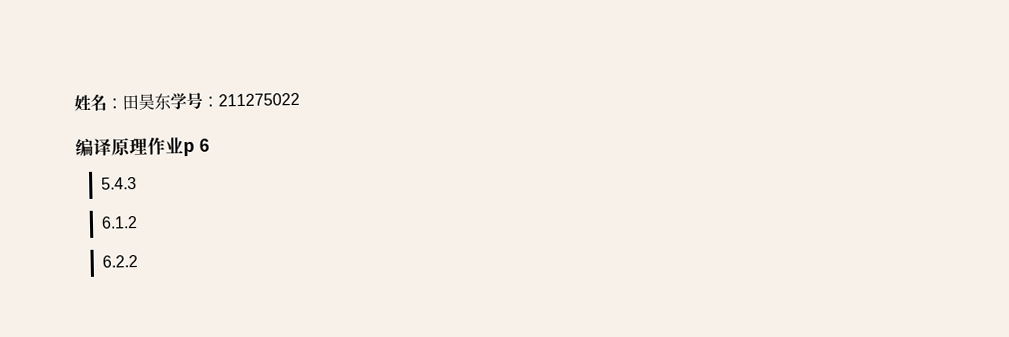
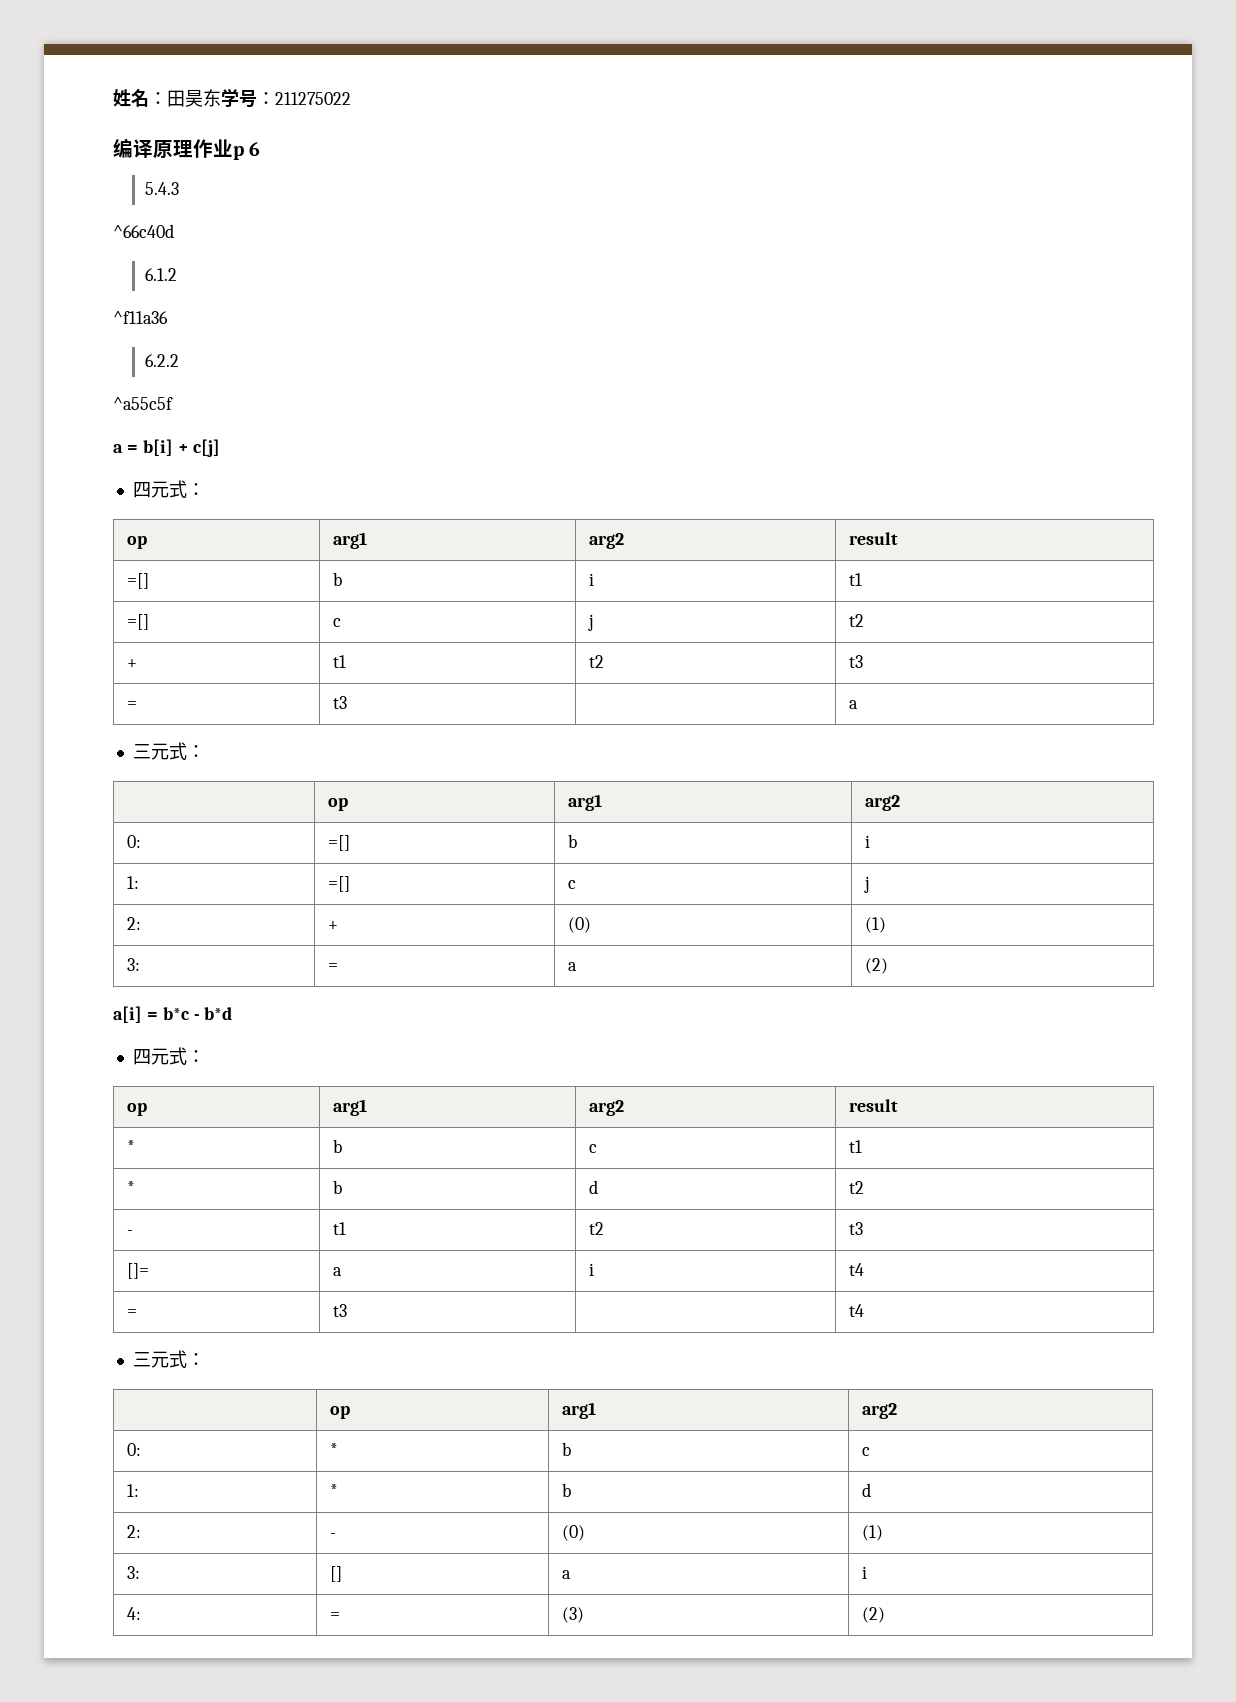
(137, 183) none -> [113,224,174,238] // ^66c40d
(138, 222) none -> [113,311,168,324] // ^f11a36
(138, 261) none -> [113,397,173,410] [113,439,221,457] [132,480,205,498] [126,536,147,549] [332,532,367,549] [588,533,624,549] [848,532,898,545] [126,573,149,589] [332,572,342,586] [588,573,594,586] [848,573,862,586] [126,614,149,630] [332,618,341,627] [587,614,594,631] [848,614,864,627] [126,659,137,668] [332,655,346,668] [588,655,604,668] [848,655,863,668] [126,701,137,709] [332,696,347,709] [848,700,858,709] [132,742,205,760] [327,798,348,811] [567,794,602,811] [864,795,900,811] [126,835,141,848] [327,835,350,851] [567,834,577,848] [864,835,870,848] [126,876,139,889] [327,876,350,892] [567,880,576,889] [863,876,870,893] [126,917,141,930] [327,921,338,930] [567,917,591,933] [864,917,886,933] [126,958,140,971] [327,963,338,971] [567,962,577,971] [864,958,888,974] [113,1006,233,1023] [132,1047,205,1065] [126,1103,147,1116] [332,1099,367,1116] [588,1100,624,1116] [848,1099,898,1112] [126,1140,135,1153] [332,1139,342,1153] [588,1144,597,1153] [848,1140,862,1153] [126,1181,135,1194] [332,1180,342,1194] [588,1180,598,1194] [848,1181,864,1194] [126,1230,133,1235] [332,1222,346,1235] [588,1222,604,1235] [848,1222,863,1235] [126,1263,149,1279] [332,1267,342,1276] [588,1263,594,1276] [848,1263,864,1276] [126,1309,137,1317] [332,1304,347,1317] [848,1304,864,1317] [132,1350,205,1368] [329,1406,350,1419] [561,1402,596,1419] [861,1403,897,1419] [126,1443,141,1456] [329,1443,338,1456] [561,1442,571,1456] [861,1447,870,1456] [126,1484,139,1497] [329,1484,338,1497] [561,1483,571,1497] [861,1483,871,1497] [126,1525,141,1538] [329,1533,336,1538] [561,1525,585,1541] [861,1525,883,1541] [126,1566,140,1579] [329,1566,342,1582] [561,1570,571,1579] [861,1566,867,1579] [126,1607,141,1620] [329,1612,340,1620] [561,1607,584,1623] [861,1607,885,1623] // ^a55c5f // a = b[i] + c[j] // 四元式： // op | arg1 | arg2 | result // =[] | b | i | t1 // =[] | c | j | t2 // + | t1 | t2 | t3 // = | t3 | | a // 三元式： // | op | arg1 | arg2 // 0: | =[] | b | i // 1: | =[] | c | j // 2: | + | (0) | (1) // 3: | = | a | (2) // a[i] = b*c - b*d // 四元式： // op | arg1 | arg2 | result // * | b | c | t1 // * | b | d | t2 // - | t1 | t2 | t3 // []= | a | i | t4 // = | t3 | | t4 // 三元式： // | op | arg1 | arg2 // 0: | * | b | c // 1: | * | b | d // 2: | - | (0) | (1) // 3: | [] | a | i // 4: | = | (3) | (2)

